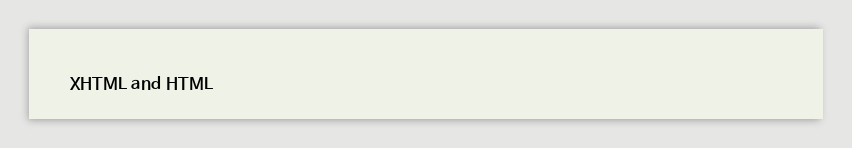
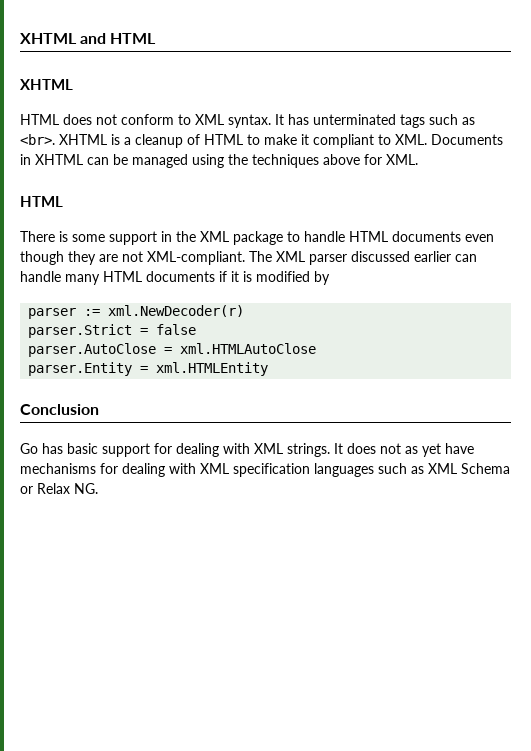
(213, 83) none -> [20,79,73,90] [20,114,475,128] [20,134,503,148] [20,154,418,168] [20,196,63,207] [20,231,494,245] [20,251,477,265] [20,271,330,285] [28,305,245,319] [28,324,197,338] [28,343,317,357] [28,362,269,376] [20,404,99,415] [20,443,474,457] [20,463,510,477] [20,483,98,494] // XHTML // HTML does not conform to XML syntax. It has unterminated tags such as <br>. XHTML is a cleanup of HTML to make it compliant to XML. Documents in XHTML can be managed using the techniques above for XML. // HTML // There is some support in the XML package to handle HTML documents even though they are not XML-compliant. The XML parser discussed earlier can handle many HTML documents if it is modified by // parser := xml.NewDecoder(r) // parser.Strict = false // parser.AutoClose = xml.HTMLAutoClose // parser.Entity = xml.HTMLEntity // Conclusion // Go has basic support for dealing with XML strings. It does not as yet have mechanisms for dealing with XML specification languages such as XML Schema or Relax NG.

